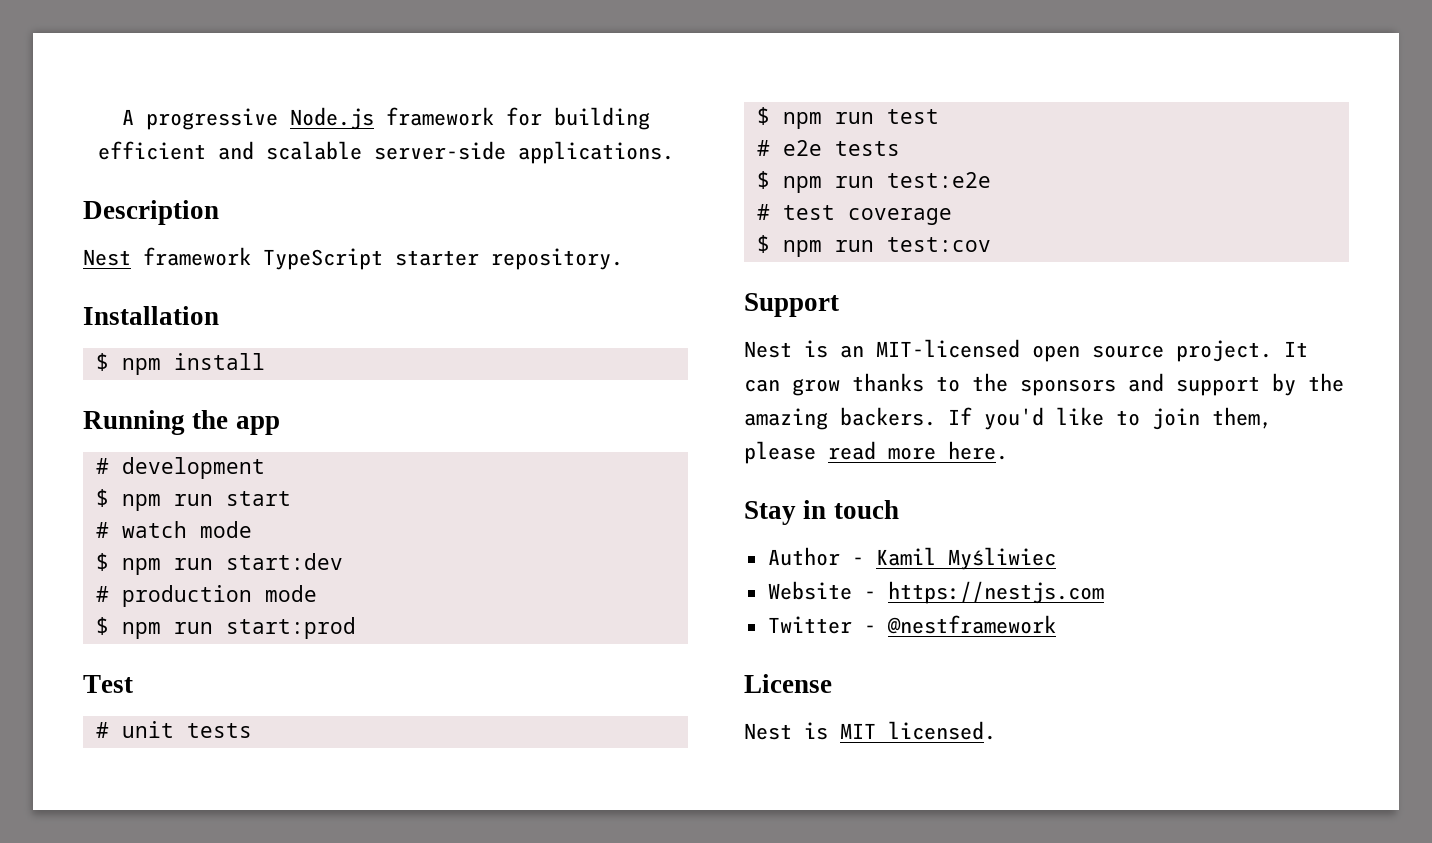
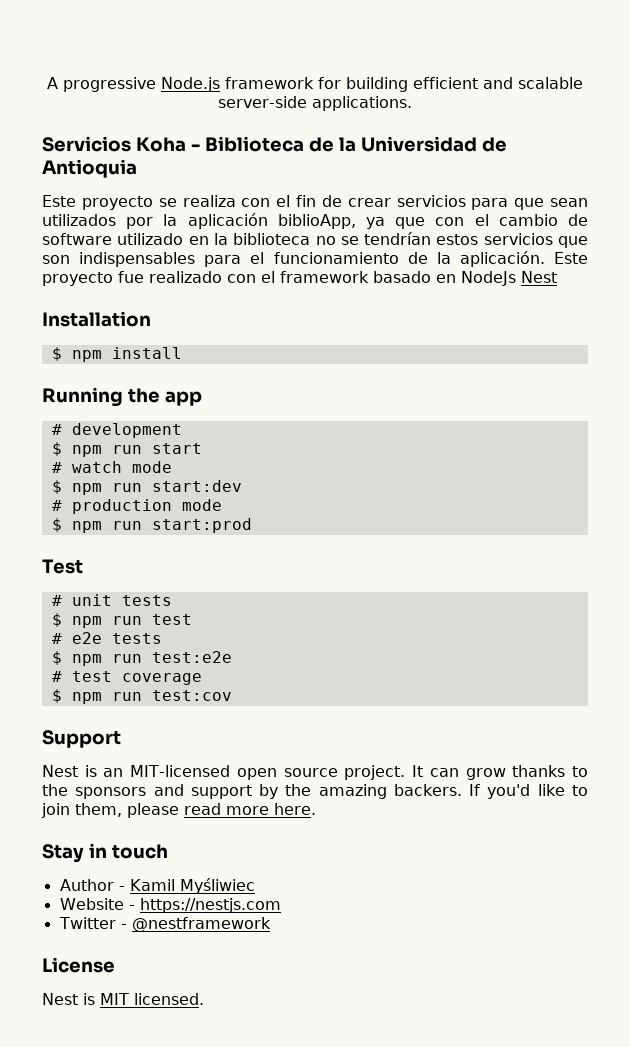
[83,200,219,225] [83,247,623,270] Description // Nest framework TypeScript starter repository. -> [42,136,507,152] [42,159,137,178] [42,195,588,210] [42,213,588,229] [42,232,589,248] [42,251,588,267] [42,271,557,286] Servicios Koha - Biblioteca de la Universidad de Antioquia // Este proyecto se realiza con el fin de crear servicios para que sean utilizados por la aplicación biblioApp, ya que con el cambio de software utilizado en la biblioteca no se tendrían estos servicios que son indispensables para el funcionamiento de la aplicación. Este proyecto fue realizado con el framework basado en NodeJs Nest

